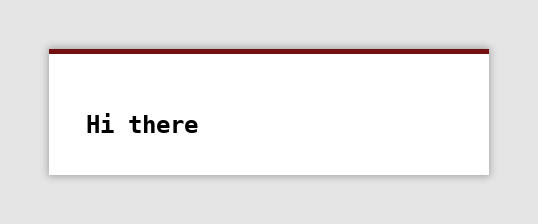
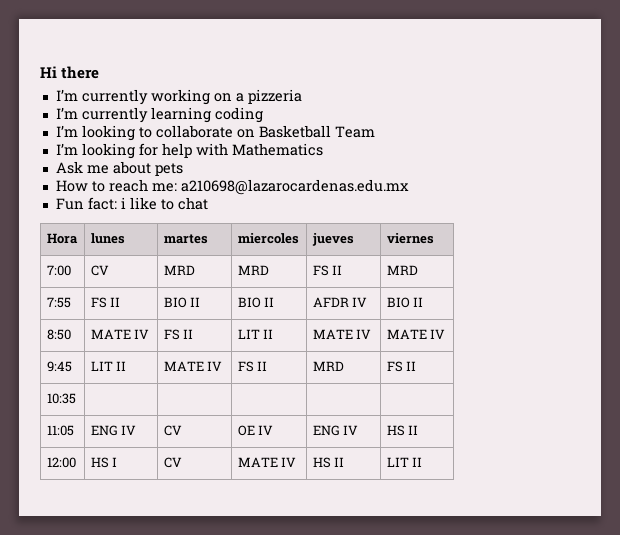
(198, 124) none -> [55,89,302,105] [55,107,263,123] [55,125,375,141] [55,143,323,159] [55,161,183,176] [55,179,409,195] [55,197,208,210] [46,233,78,244] [90,233,125,244] [163,234,208,244] [237,233,299,244] [311,233,354,246] [386,233,434,244] [46,265,71,276] [90,265,109,276] [163,265,195,275] [237,265,269,275] [312,265,343,276] [386,265,418,275] [46,297,71,308] [90,297,121,308] [163,297,201,308] [237,297,275,308] [312,297,368,307] [386,297,424,308] [46,329,71,340] [90,329,150,339] [163,329,194,340] [237,329,274,339] [312,329,372,339] [386,329,446,339] [46,361,72,372] [90,361,127,371] [163,361,223,371] [237,361,268,372] [312,361,344,371] [386,361,417,372] [46,393,76,404] [46,425,74,436] [90,425,137,436] [163,425,182,436] [237,425,274,436] [312,425,359,436] [386,425,419,436] [46,457,76,468] [90,457,118,468] [163,457,182,468] [237,457,297,467] [312,457,345,468] [386,457,423,467] // I’m currently working on a pizzeria // I’m currently learning coding // I’m looking to collaborate on Basketball Team // I’m looking for help with Mathematics // Ask me about pets // How to reach me: a210698@lazarocardenas.edu.mx // Fun fact: i like to chat // Hora | lunes | martes | miercoles | jueves | viernes // 7:00 | CV | MRD | MRD | FS II | MRD // 7:55 | FS II | BIO II | BIO II | AFDR IV | BIO II // 8:50 | MATE IV | FS II | LIT II | MATE IV | MATE IV // 9:45 | LIT II | MATE IV | FS II | MRD | FS II // 10:35 | | | | | // 11:05 | ENG IV | CV | OE IV | ENG IV | HS II // 12:00 | HS I | CV | MATE IV | HS II | LIT II

